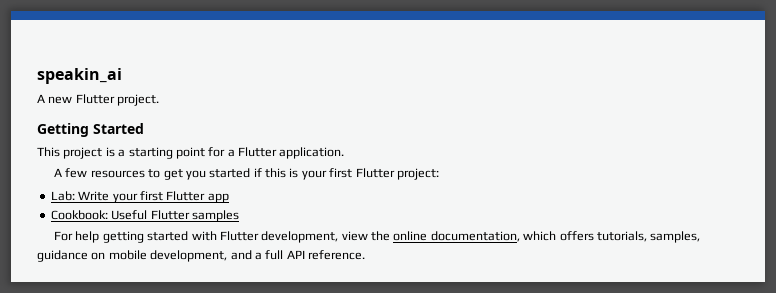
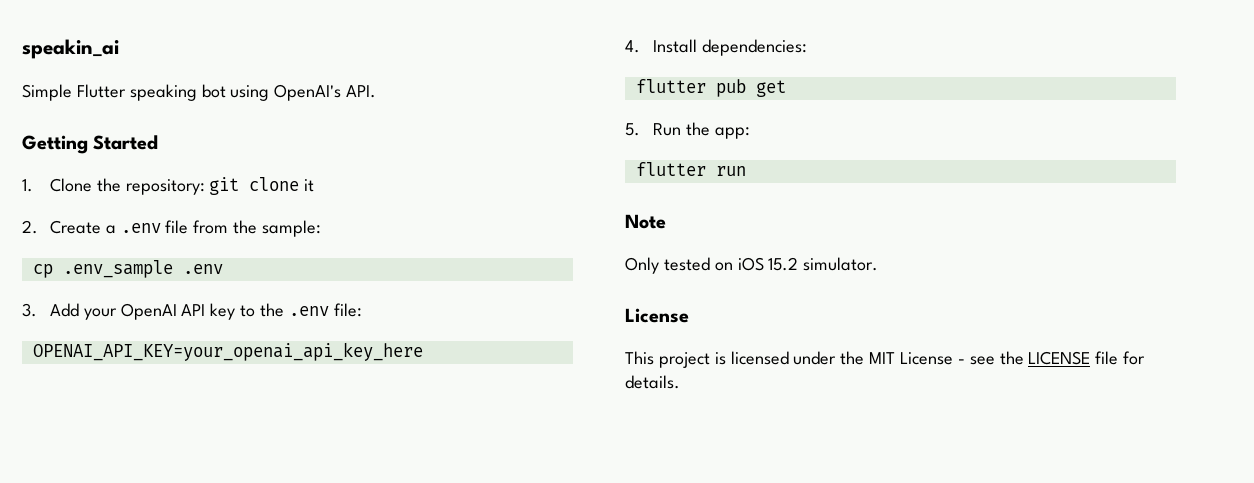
[37,94,160,106] [37,123,144,137] [37,147,345,159] [53,168,439,180] [50,191,229,203] [50,210,239,222] [53,231,701,243] [37,250,365,262] A new Flutter project. // Getting Started // This project is a starting point for a Flutter application. // A few resources to get you started if this is your first Flutter project: // Lab: Write your first Flutter app // Cookbook: Useful Flutter samples // For help getting started with Flutter development, view the online documentation, which offers tutorials, samples, guidance on mobile development, and a full API reference. -> [22,84,377,101] [22,135,159,154] [22,177,315,195] [22,220,322,237] [32,260,223,278] [22,303,362,320] [32,342,423,361] [625,39,807,56] [635,79,786,97] [625,122,750,139] [635,162,746,176] [625,214,666,229] [625,257,879,274] [625,308,689,323] [625,351,1146,368] [625,375,680,389] Simple Flutter speaking bot using OpenAI's API. // Getting Started // 1. Clone the repository: git clone it // 2. Create a .env file from the sample: // cp .env_sample .env // 3. Add your OpenAI API key to the .env file: // OPENAI_API_KEY=your_openai_api_key_here // 4. Install dependencies: // flutter pub get // 5. Run the app: // flutter run // Note // Only tested on iOS 15.2 simulator. // License // This project is licensed under the MIT License - see the LICENSE file for details.

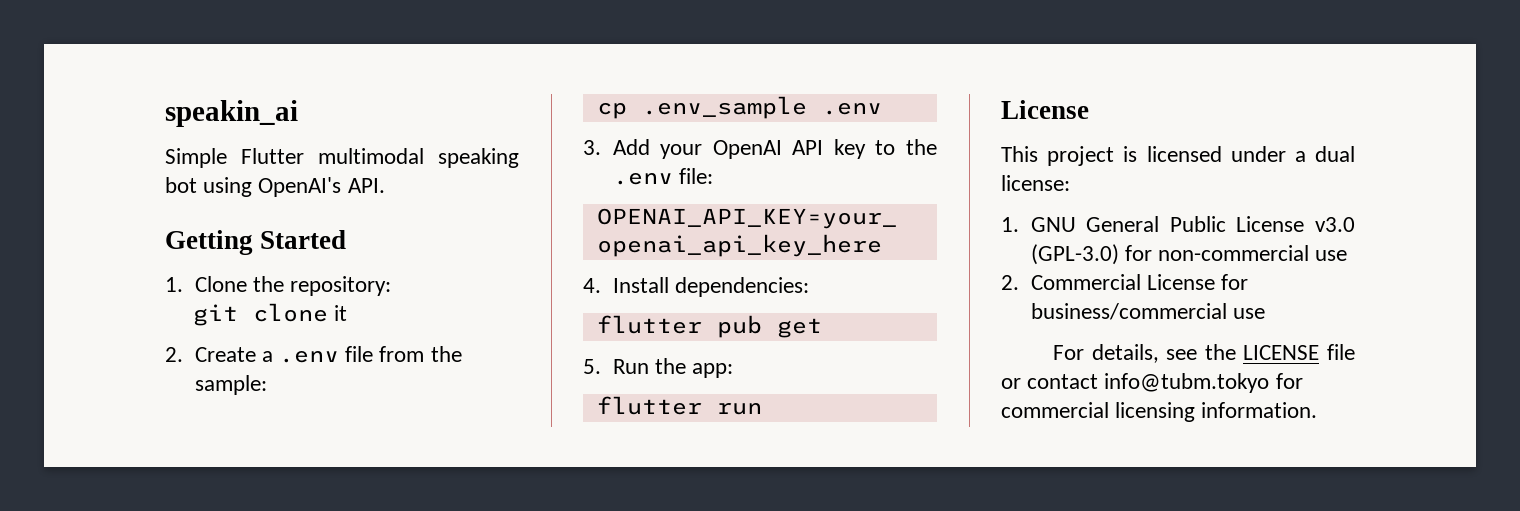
(126, 91) none -> [318,148,424,164] multimodal
(205, 187) none -> (391, 286) //
[625,214,666,229] [625,257,879,274] // Note // Only tested on iOS 15.2 simulator. -> (762, 408) none
[840,351,1146,365] [625,375,680,389] the MIT License - see the LICENSE file for details. -> [1294,146,1355,162] [1001,175,1070,191] [1001,216,1355,232] [1030,244,1348,265] [1001,274,1248,290] [1030,303,1265,320] [1053,344,1355,363] [1001,373,1303,393] [1001,402,1318,422] a dual license: // 1. GNU General Public License v3.0 (GPL-3.0) for non-commercial use // 2. Commercial License for business/commercial use // For details, see the LICENSE file or contact info@tubm.tokyo for commercial licensing information.

